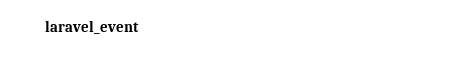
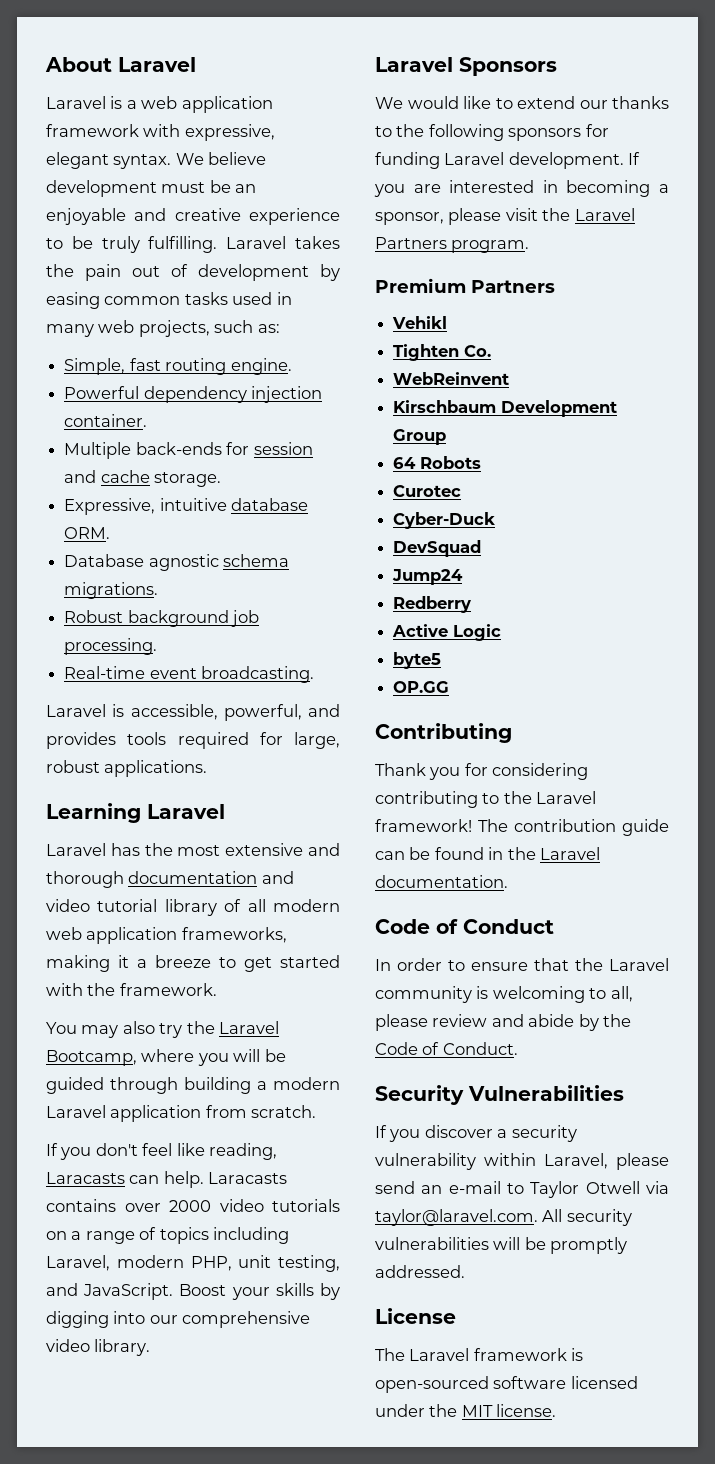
[45,20,139,34] laravel_event -> [45,57,196,72] [46,96,273,113] [46,124,275,141] [46,152,267,169] [46,180,257,197] [46,208,340,225] [46,236,340,253] [46,264,340,281] [46,292,292,309] [46,320,280,337] [64,358,292,375] [64,386,323,403] [64,414,148,427] [64,442,313,459] [64,470,222,487] [64,498,309,515] [64,527,111,539] [64,554,290,571] [64,582,159,599] [64,610,260,627] [64,638,158,655] [64,666,315,683] [46,704,340,721] [46,732,340,749] [46,760,208,777] [46,803,225,823] [46,843,341,856] [46,871,294,888] [46,899,340,916] [46,927,287,944] [46,955,340,972] [46,983,217,996] [46,1021,280,1038] [46,1049,286,1066] [46,1077,340,1094] [46,1105,317,1122] [46,1143,278,1160] [46,1171,288,1188] [46,1199,340,1212] [46,1227,290,1244] [46,1255,340,1272] [46,1283,341,1300] [46,1311,311,1328] [46,1339,151,1356] [375,57,557,76] [375,96,669,109] [375,124,609,141] [375,152,641,169] [374,180,669,197] [375,208,635,225] [375,237,530,253] [375,278,555,293] [392,316,448,329] [393,344,491,361] [393,372,510,385] [393,400,617,417] [393,429,447,445] [393,456,481,469] [393,485,462,497] [393,512,496,529] [393,540,482,557] [392,569,464,585] [393,596,472,613] [392,624,501,641] [393,652,442,669] [393,681,450,693] [375,723,512,743] [375,763,589,780] [375,791,597,808] [375,819,669,836] [375,847,601,860] [375,875,508,888] [375,919,554,934] [375,958,669,971] [375,986,633,1003] [375,1014,632,1031] [375,1042,518,1055] [375,1085,624,1105] [375,1125,577,1142] [375,1153,669,1170] [375,1181,669,1198] [375,1209,632,1226] [375,1237,628,1254] [375,1265,465,1278] [375,1308,456,1324] [375,1348,584,1361] [375,1376,638,1393] [375,1404,557,1417] About Laravel // Laravel is a web application framework with expressive, elegant syntax. We believe development must be an enjoyable and creative experience to be truly fulfilling. Laravel takes the pain out of development by easing common tasks used in many web projects, such as: // Simple, fast routing engine. // Powerful dependency injection container. // Multiple back-ends for session and cache storage. // Expressive, intuitive database ORM. // Database agnostic schema migrations. // Robust background job processing. // Real-time event broadcasting. // Laravel is accessible, powerful, and provides tools required for large, robust applications. // Learning Laravel // Laravel has the most extensive and thorough documentation and video tutorial library of all modern web application frameworks, making it a breeze to get started with the framework. // You may also try the Laravel Bootcamp, where you will be guided through building a modern Laravel application from scratch. // If you don't feel like reading, Laracasts can help. Laracasts contains over 2000 video tutorials on a range of topics including Laravel, modern PHP, unit testing, and JavaScript. Boost your skills by digging into our comprehensive video library. // Laravel Sponsors // We would like to extend our thanks to the following sponsors for funding Laravel development. If you are interested in becoming a sponsor, please visit the Laravel Partners program. // Premium Partners // Vehikl // Tighten Co. // WebReinvent // Kirschbaum Development Group // 64 Robots // Curotec // Cyber-Duck // DevSquad // Jump24 // Redberry // Active Logic // byte5 // OP.GG // Contributing // Thank you for considering contributing to the Laravel framework! The contribution guide can be found in the Laravel documentation. // Code of Conduct // In order to ensure that the Laravel community is welcoming to all, please review and abide by the Code of Conduct. // Security Vulnerabilities // If you discover a security vulnerability within Laravel, please send an e-mail to Taylor Otwell via taylor@laravel.com. All security vulnerabilities will be promptly addressed. // License // The Laravel framework is open-sourced software licensed under the MIT license.

